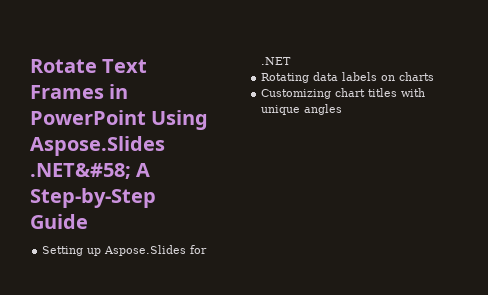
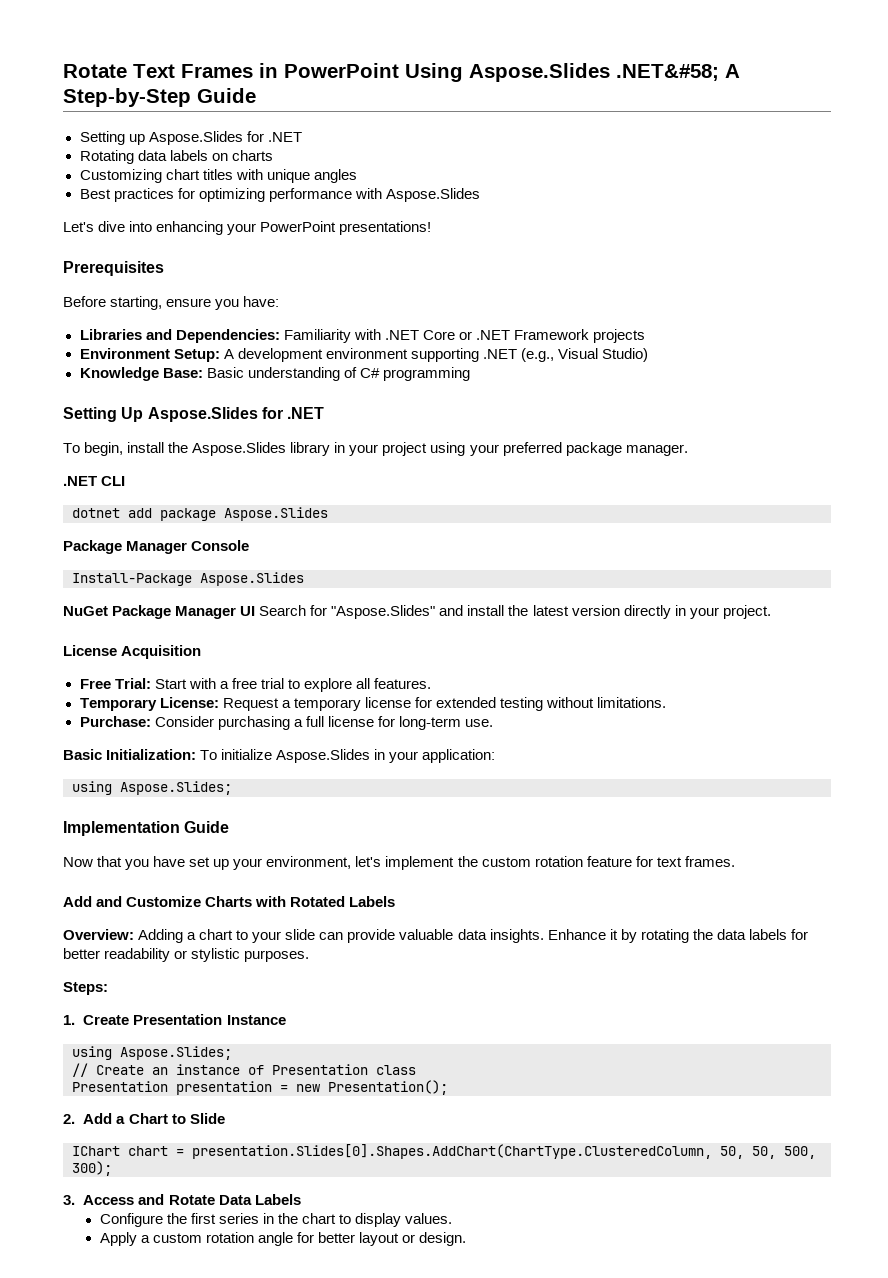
(343, 109) none -> [79,188,480,202] [63,221,432,235] [63,261,164,276] [63,296,280,310] [79,329,645,343] [79,348,648,362] [79,367,470,381] [63,407,325,422] [63,442,688,456] [63,476,126,486] [72,507,328,521] [63,540,250,554] [72,572,304,586] [63,605,771,619] [63,645,202,659] [79,678,432,692] [79,697,666,711] [79,716,493,730] [63,749,496,763] [72,781,232,795] [63,821,230,836] [63,856,735,870] [63,896,396,907] [63,929,808,943] [63,948,310,962] [63,982,108,995] [63,1014,286,1025] [72,1046,232,1060] [72,1063,416,1077] [72,1080,448,1095] [63,1113,225,1124] [72,1144,816,1159] [72,1161,112,1176] [63,1194,301,1205] [99,1213,453,1227] [99,1232,467,1246] // Best practices for optimizing performance with Aspose.Slides // Let's dive into enhancing your PowerPoint presentations! // Prerequisites // Before starting, ensure you have: // Libraries and Dependencies: Familiarity with .NET Core or .NET Framework projects // Environment Setup: A development environment supporting .NET (e.g., Visual Studio) // Knowledge Base: Basic understanding of C# programming // Setting Up Aspose.Slides for .NET // To begin, install the Aspose.Slides library in your project using your preferred package manager. // .NET CLI // dotnet add package Aspose.Slides // Package Manager Console // Install-Package Aspose.Slides // NuGet Package Manager UI Search for "Aspose.Slides" and install the latest version directly in your project. // License Acquisition // Free Trial: Start with a free trial to explore all features. // Temporary License: Request a temporary license for extended testing without limitations. // Purchase: Consider purchasing a full license for long-term use. // Basic Initialization: To initialize Aspose.Slides in your application: // using Aspose.Slides; // Implementation Guide // Now that you have set up your environment, let's implement the custom rotation feature for text frames. // Add and Customize Charts with Rotated Labels // Overview: Adding a chart to your slide can provide valuable data insights. Enhance it by rotating the data labels for better readability or stylistic purposes. // Steps: // 1. Create Presentation Instance // using Aspose.Slides; // // Create an instance of Presentation class // Presentation presentation = new Presentation(); // 2. Add a Chart to Slide // IChart chart = presentation.Slides[0].Shapes.AddChart(ChartType.ClusteredColumn, 50, 50, 500, 300); // 3. Access and Rotate Data Labels // Configure the first series in the chart to display values. // Apply a custom rotation angle for better layout or design.

